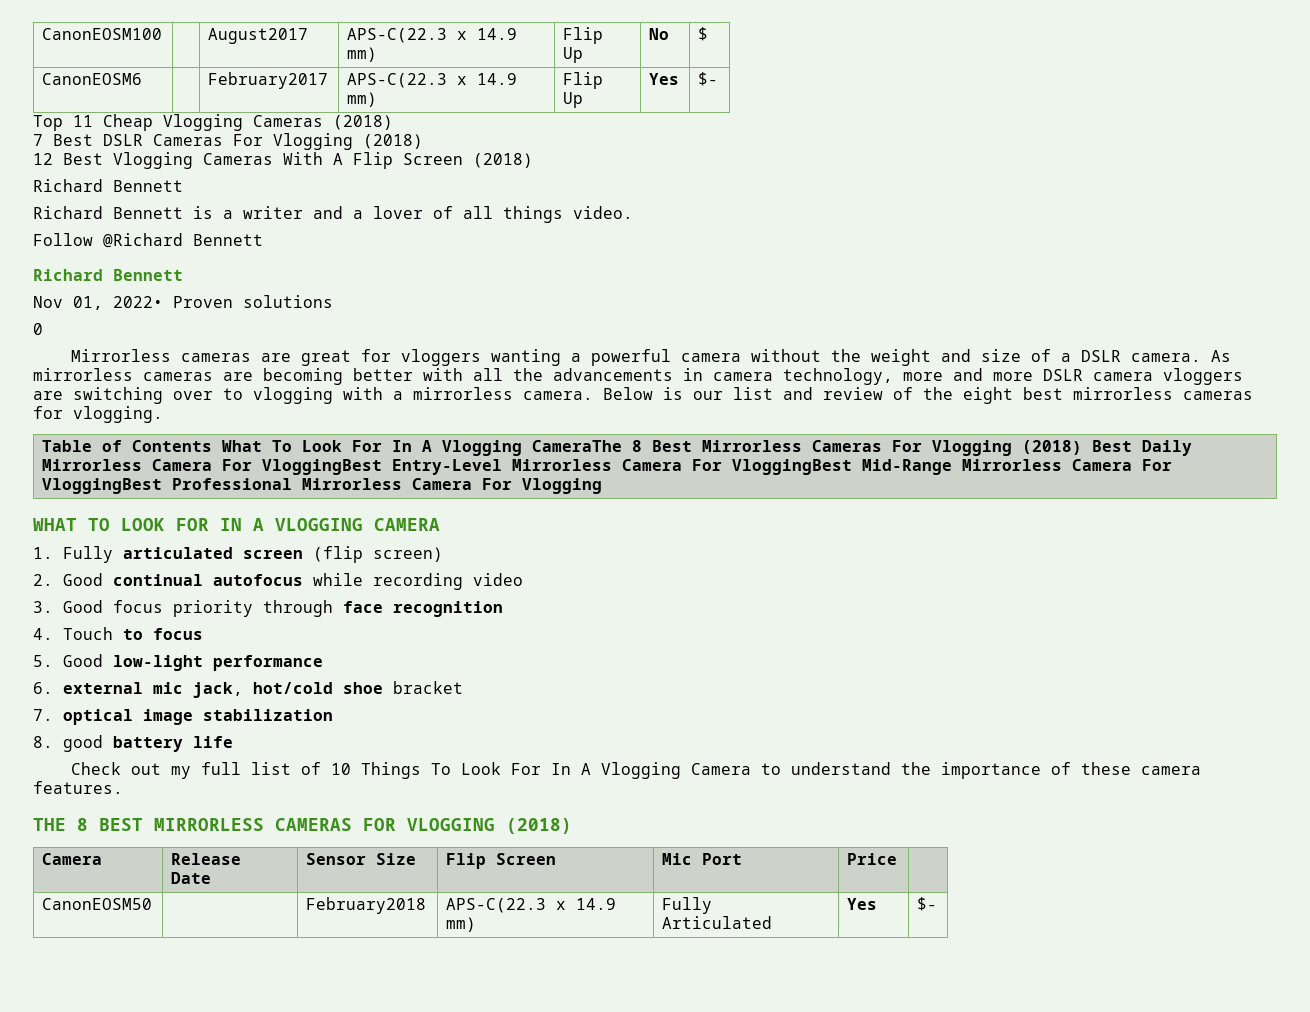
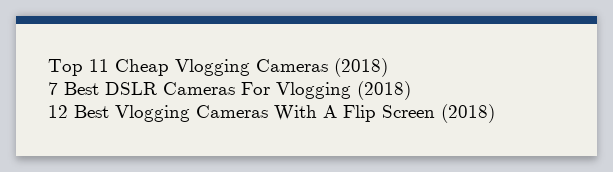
[42,28,163,40] [208,28,309,44] [347,28,518,43] [347,47,378,62] [563,27,604,44] [563,47,584,63] [649,28,670,40] [698,27,709,41] [42,73,143,85] [208,72,329,89] [347,73,518,88] [347,92,378,107] [563,72,604,89] [563,92,584,108] [649,73,680,85] [698,72,719,86] CanonEOSM100 | | August2017 | APS-C(22.3 x 14.9 mm) | Flip Up | No | $ // CanonEOSM6 | | February2017 | APS-C(22.3 x 14.9 mm) | Flip Up | Yes | $- // -> (48, 67) none
[33,179,183,192] [33,206,633,223] [33,233,263,248] [33,269,183,281] [33,295,333,310] [33,323,43,335] [70,349,1231,366] [33,368,1243,385] [33,387,1253,404] [33,406,163,423] [42,440,1193,456] [42,459,1173,475] [42,478,603,494] [33,518,440,531] [33,546,443,563] [33,573,523,590] [33,600,503,617] [33,627,203,640] [33,654,323,671] [33,681,463,698] [33,709,333,725] [33,735,233,752] [70,762,1201,779] [33,781,123,794] [33,818,572,834] [42,853,103,865] [171,853,242,865] [171,872,212,884] [306,853,417,865] [446,853,557,869] [662,853,743,865] [847,853,898,865] [42,898,153,910] [306,897,427,914] [446,898,617,913] [446,917,477,932] [662,897,713,914] [662,916,773,929] [847,898,878,910] [917,897,938,911] // Richard Bennett // Richard Bennett is a writer and a lover of all things video. // Follow @Richard Bennett // Richard Bennett // Nov 01, 2022• Proven solutions // 0 // Mirrorless cameras are great for vloggers wanting a powerful camera without the weight and size of a DSLR camera. As mirrorless cameras are becoming better with all the advancements in camera technology, more and more DSLR camera vloggers are switching over to vlogging with a mirrorless camera. Below is our list and review of the eight best mirrorless cameras for vlogging. // Table of Contents What To Look For In A Vlogging CameraThe 8 Best Mirrorless Cameras For Vlogging (2018) Best Daily Mirrorless Camera For VloggingBest Entry-Level Mirrorless Camera For VloggingBest Mid-Range Mirrorless Camera For VloggingBest Professional Mirrorless Camera For Vlogging // WHAT TO LOOK FOR IN A VLOGGING CAMERA // 1. Fully articulated screen (flip screen) // 2. Good continual autofocus while recording video // 3. Good focus priority through face recognition // 4. Touch to focus // 5. Good low-light performance // 6. external mic jack, hot/cold shoe bracket // 7. optical image stabilization // 8. good battery life // Check out my full list of 10 Things To Look For In A Vlogging Camera to understand the importance of these camera features. // THE 8 BEST MIRRORLESS CAMERAS FOR VLOGGING (2018) // Camera | Release Date | Sensor Size | Flip Screen | Mic Port | Price | // CanonEOSM50 | | February2018 | APS-C(22.3 x 14.9 mm) | Fully Articulated | Yes | $- -> (495, 113) none

